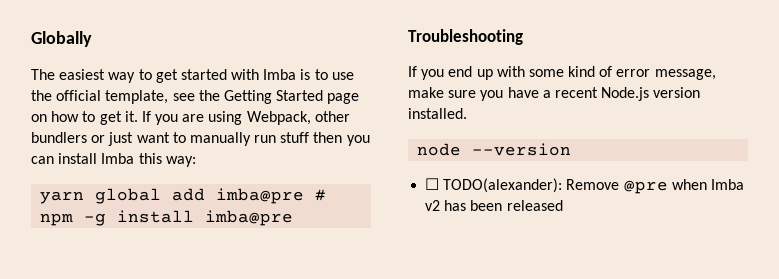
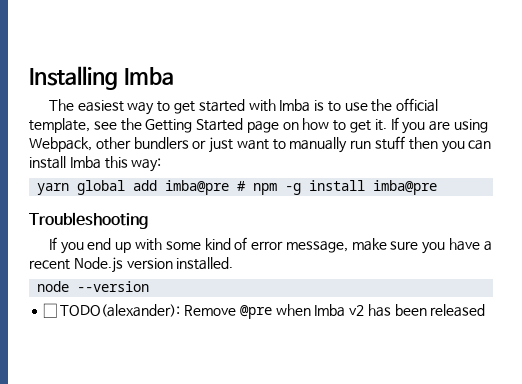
[31,31,92,47] Globally -> [29,66,174,90] Installing Imba

